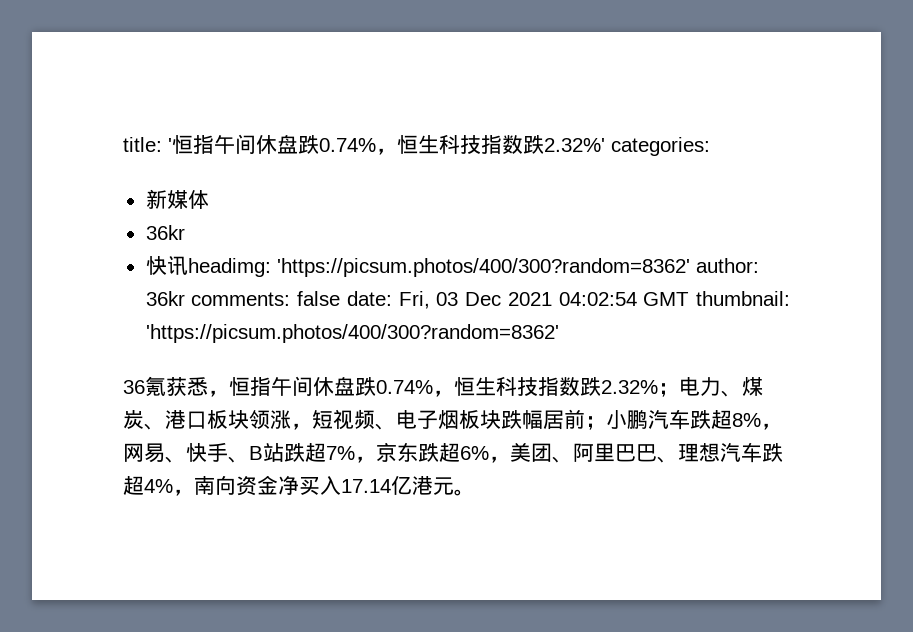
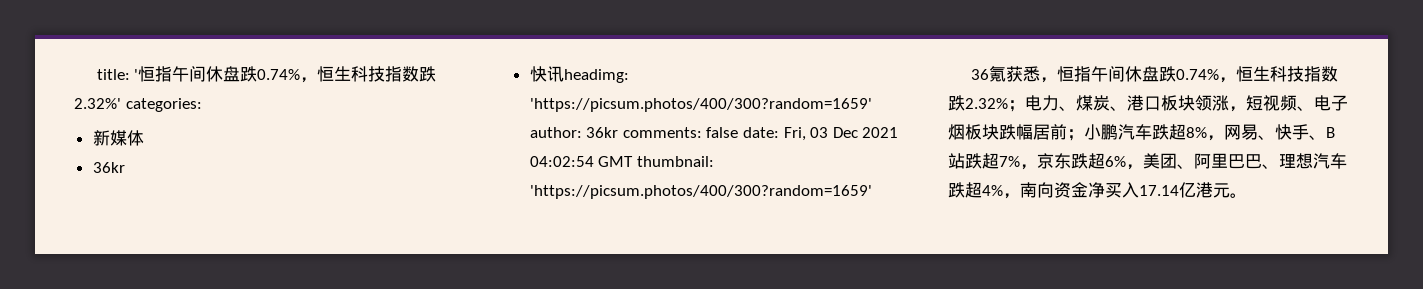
[276,258,690,277] 'https://picsum.photos/400/300?random=8362' -> [529,98,872,112] 'https://picsum.photos/400/300?random=1659'
[145,324,559,343] 'https://picsum.photos/400/300?random=8362' -> [529,185,872,199] 'https://picsum.photos/400/300?random=1659'

